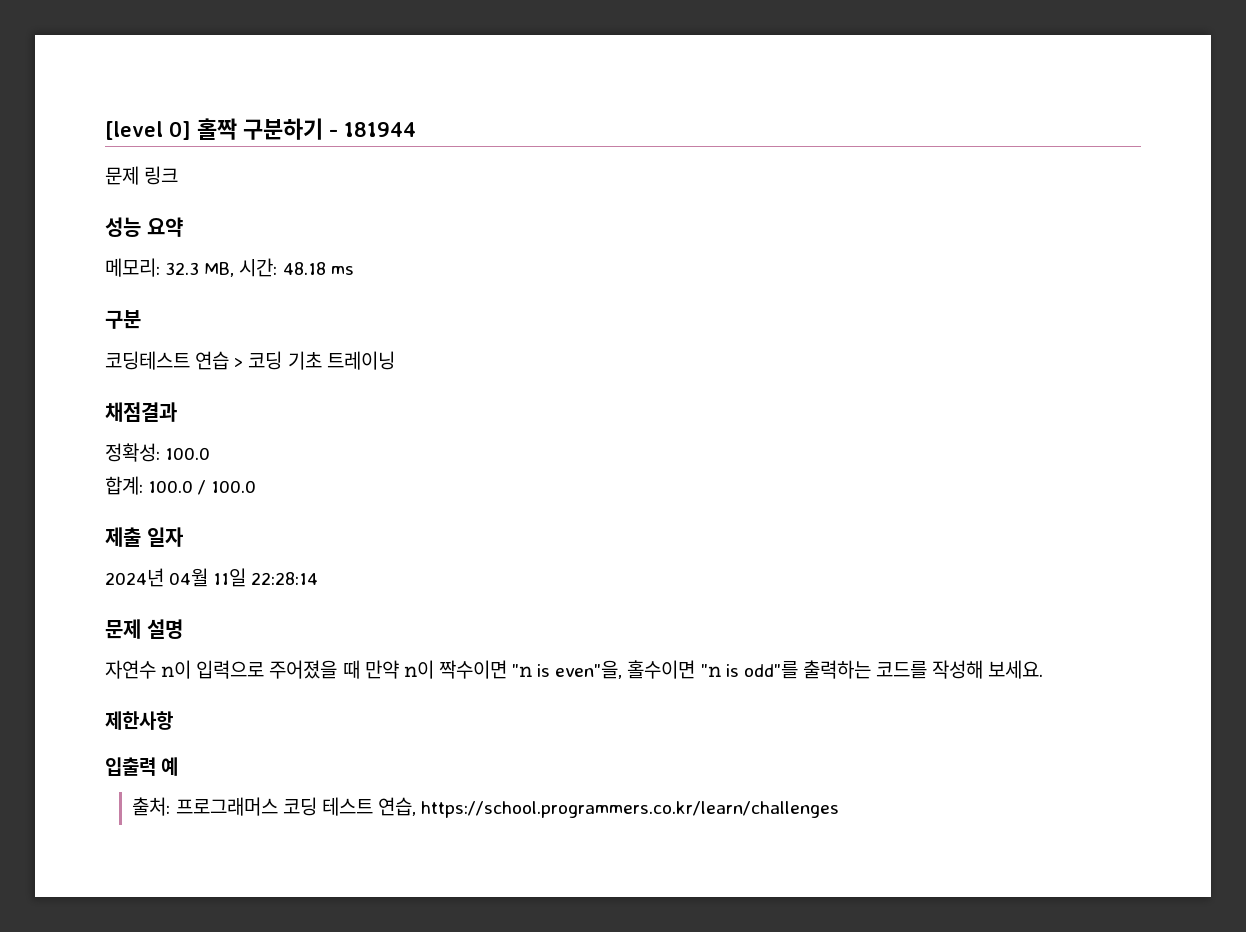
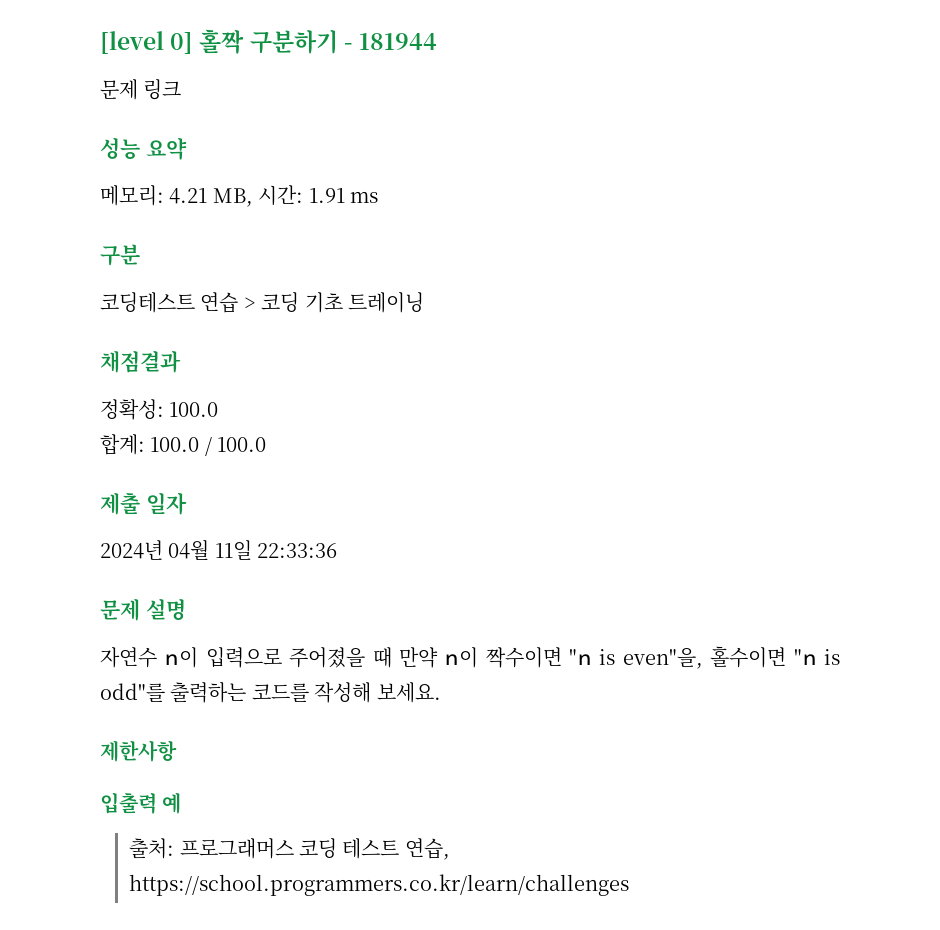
[165,262,200,275] 32.3 -> [169,188,208,204] 4.21
[282,262,326,275] 48.18 -> [308,188,345,203] 1.91
[251,572,319,585] 22:28:14 -> [257,543,338,558] 22:33:36

